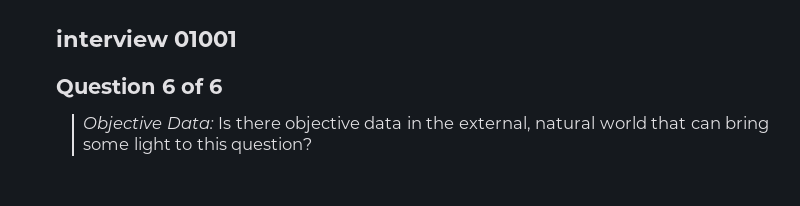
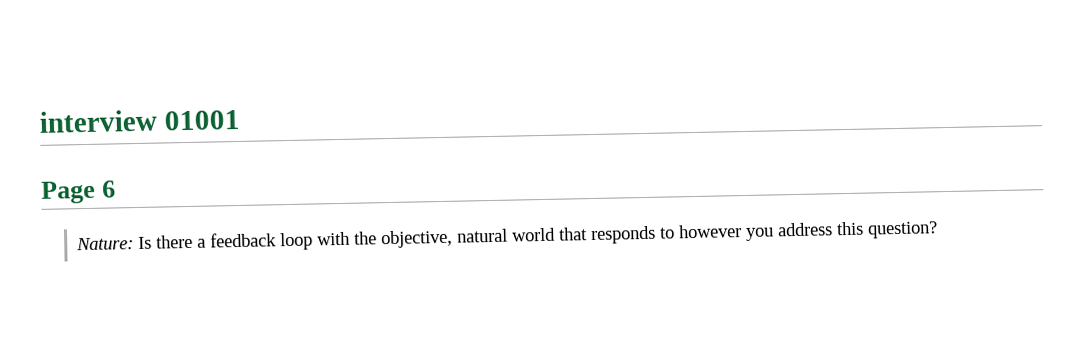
[56,77,222,98] [83,116,770,133] [83,137,193,154] Question 6 of 6 // Objective Data: Is there objective data in the external, natural world that can bring some light to -> [40,180,117,204] [76,222,834,251] Page 6 // Nature: Is there a feedback loop with the objective, natural world that responds to however you address

